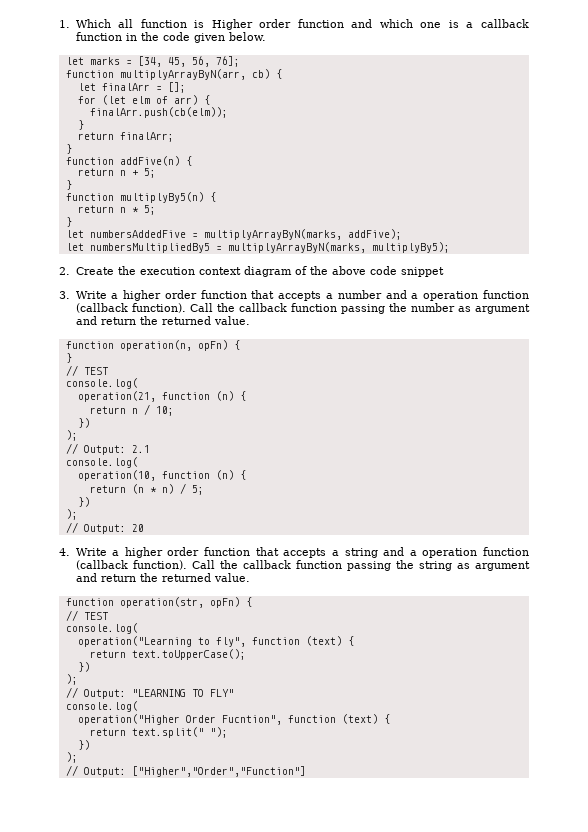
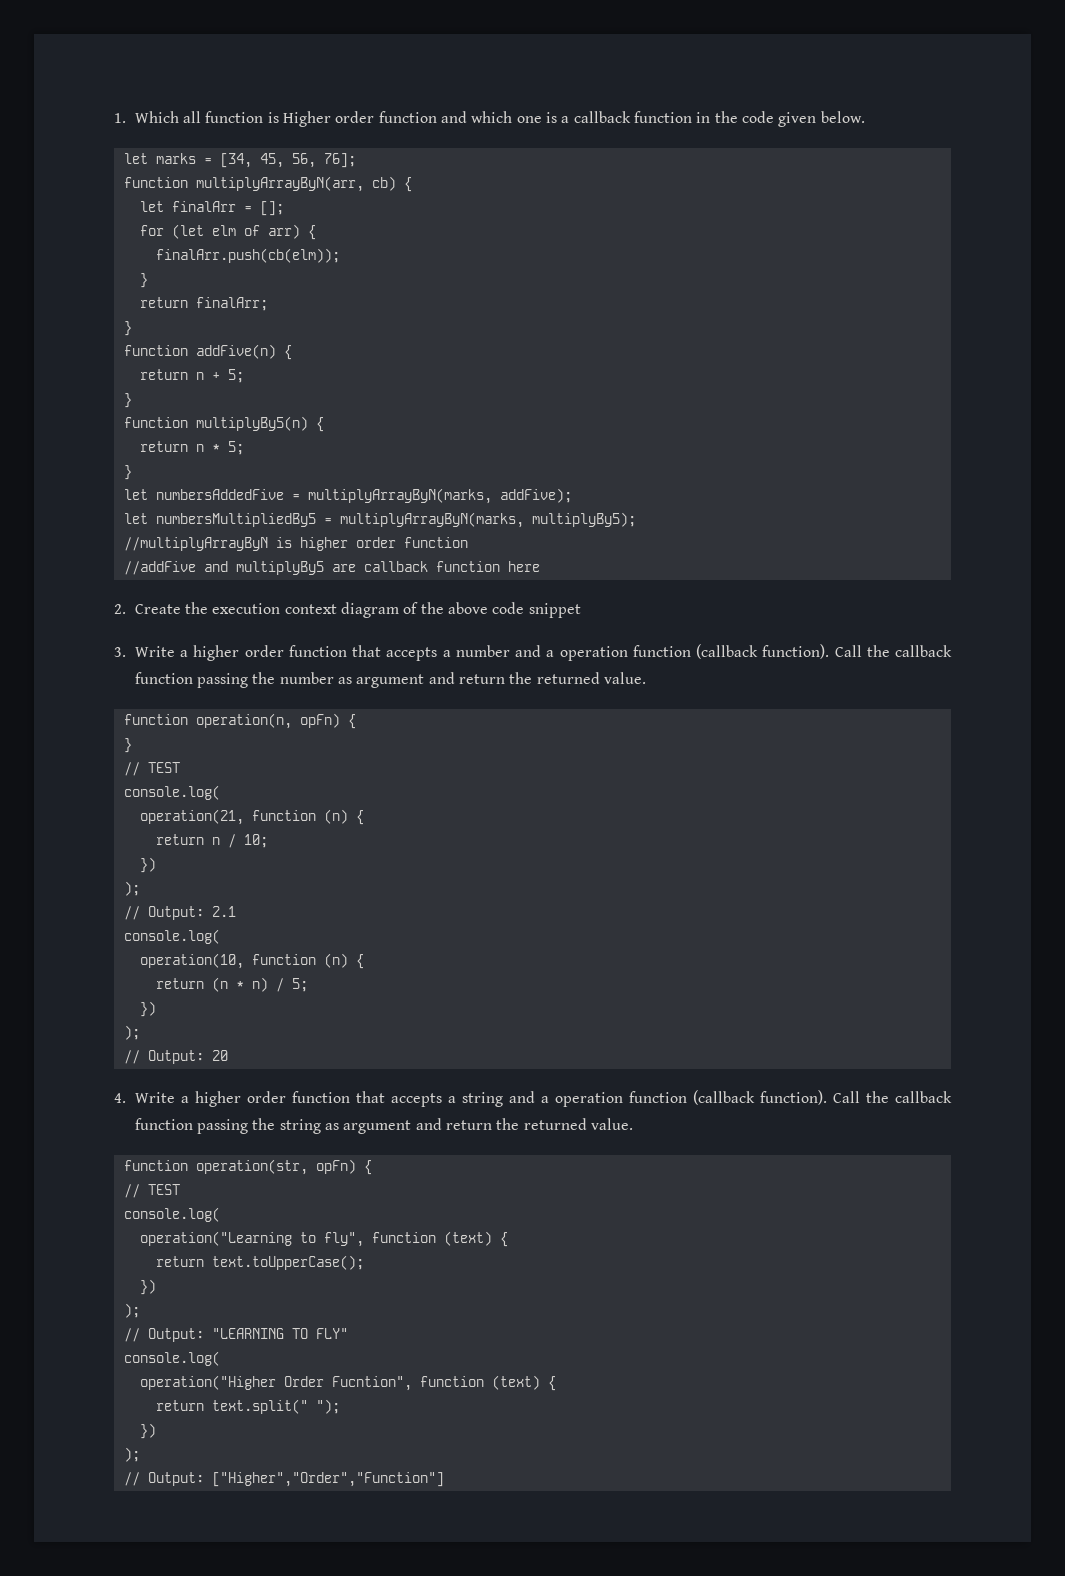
(450, 247) none -> [123,537,468,551] [123,561,540,575] // //multiplyArrayByN is higher order function // //addFive and multiplyBy5 are callback function here

